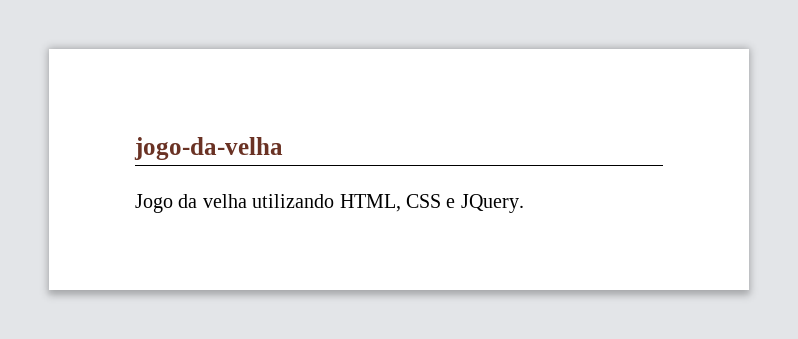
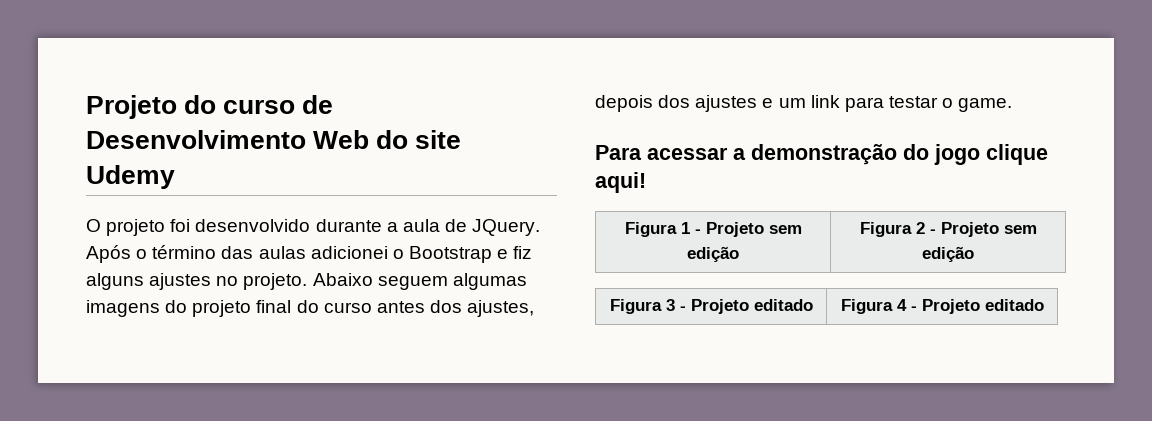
[134,137,283,160] [135,194,524,213] jogo-da-velha // Jogo da velha utilizando HTML, CSS e JQuery. -> [86,95,334,119] [86,130,462,149] [86,165,175,189] [86,219,541,236] [86,245,533,263] [86,273,527,290] [86,300,535,317] [595,95,1013,112] [595,144,1048,165] [595,172,646,193] [624,222,802,237] [687,246,739,262] [859,222,1037,237] [922,246,974,262] [609,299,813,314] [840,299,1044,314] Projeto do curso de Desenvolvimento Web do site Udemy // O projeto foi desenvolvido durante a aula de JQuery. Após o término das aulas adicionei o Bootstrap e fiz alguns ajustes no projeto. Abaixo seguem algumas imagens do projeto final do curso antes dos ajustes, depois dos ajustes e um link para testar o game. // Para acessar a demonstração do jogo clique aqui! // Figura 1 - Projeto sem edição | Figura 2 - Projeto sem edição // Figura 3 - Projeto editado | Figura 4 - Projeto editado

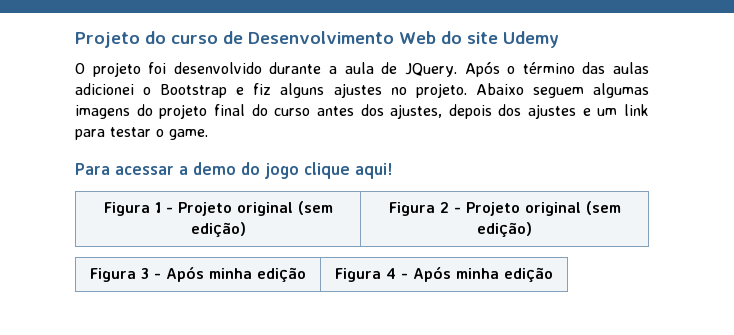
[751,144,897,165] demonstração -> [193,162,236,175] demo
[768,225,802,234] [687,246,739,262] sem edição -> [236,201,333,216] [190,222,246,237] original (sem edição)
[1003,225,1037,234] [922,246,974,262] sem edição -> [524,201,621,216] [477,222,532,237] original (sem edição)
[690,299,813,314] Projeto editado -> [166,267,306,282] Após minha edição
[921,299,1044,314] Projeto editado -> [413,267,553,282] Após minha edição

